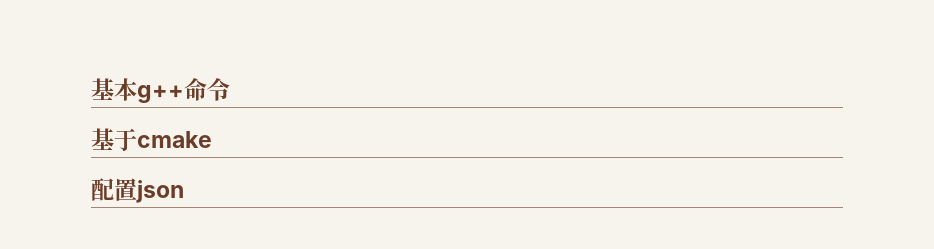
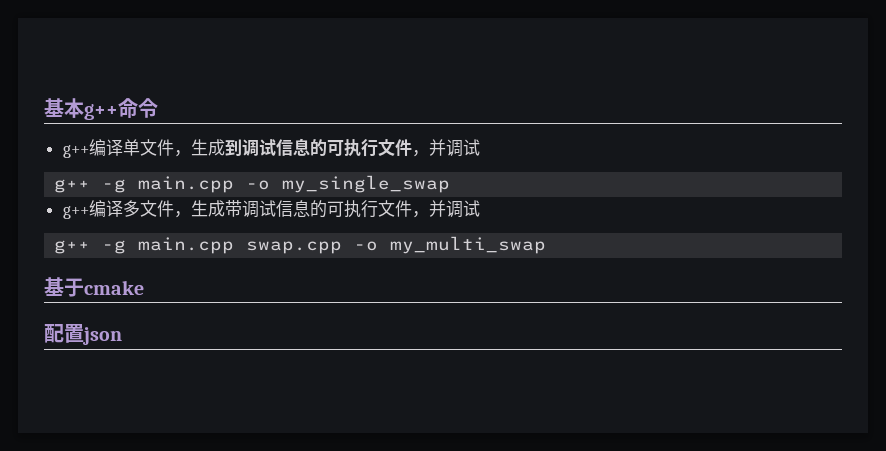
(230, 89) none -> [62,138,480,158] [54,175,451,193] [62,200,480,219] [54,236,547,254] // g++编译单文件，生成到调试信息的可执行文件，并调试 // g++ -g main.cpp -o my_single_swap // g++编译多文件，生成带调试信息的可执行文件，并调试 // g++ -g main.cpp swap.cpp -o my_multi_swap

